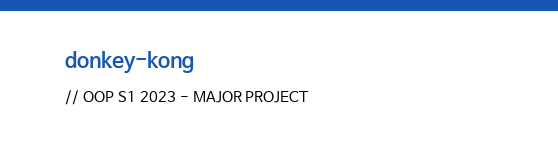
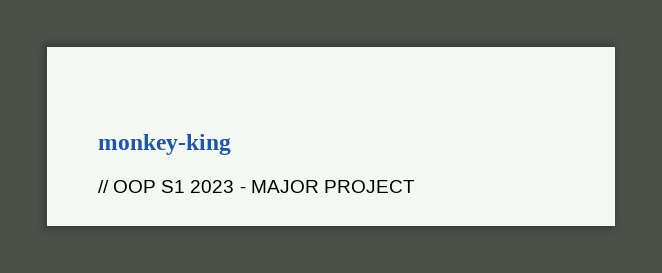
[65,51,194,74] donkey-kong -> [98,134,231,155] monkey-king

